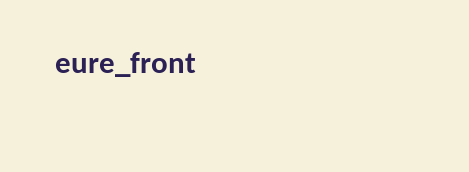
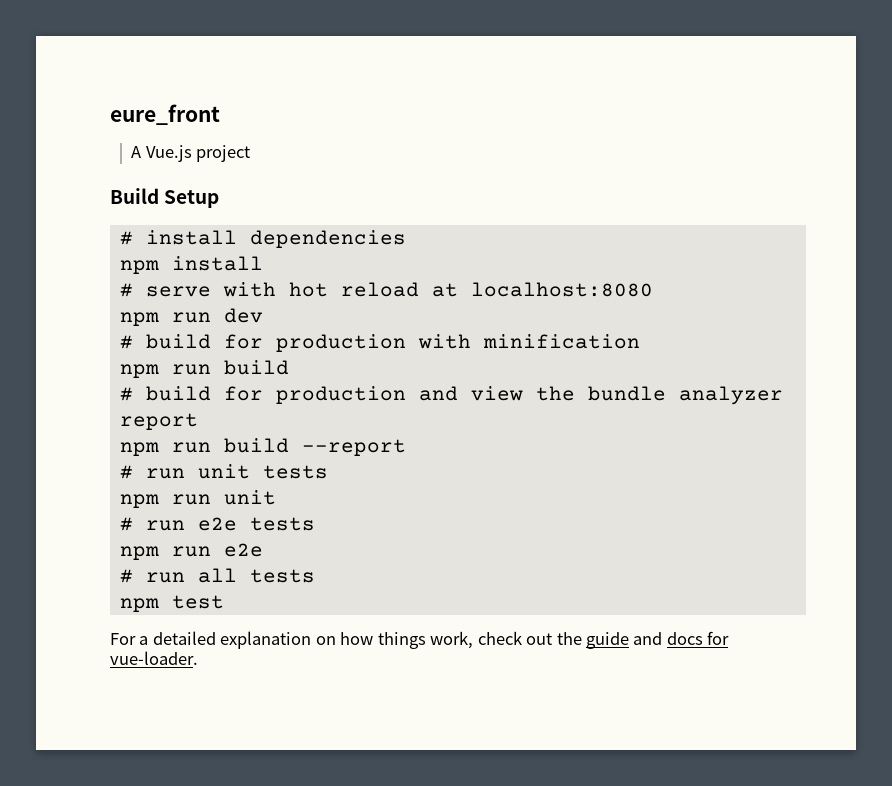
(196, 64) none -> [131,145,251,162] [110,188,220,208] [119,230,406,248] [119,256,263,274] [119,282,653,297] [119,308,263,326] [119,334,640,352] [119,360,289,378] [119,386,783,405] [119,413,198,430] [119,438,406,456] [119,464,328,479] [119,490,276,508] [119,517,315,531] [119,543,263,560] [119,568,315,583] [119,595,224,612] [110,631,730,649] [110,651,198,665] // A Vue.js project // Build Setup // # install dependencies // npm install // # serve with hot reload at localhost:8080 // npm run dev // # build for production with minification // npm run build // # build for production and view the bundle analyzer report // npm run build --report // # run unit tests // npm run unit // # run e2e tests // npm run e2e // # run all tests // npm test // For a detailed explanation on how things work, check out the guide and docs for vue-loader.

